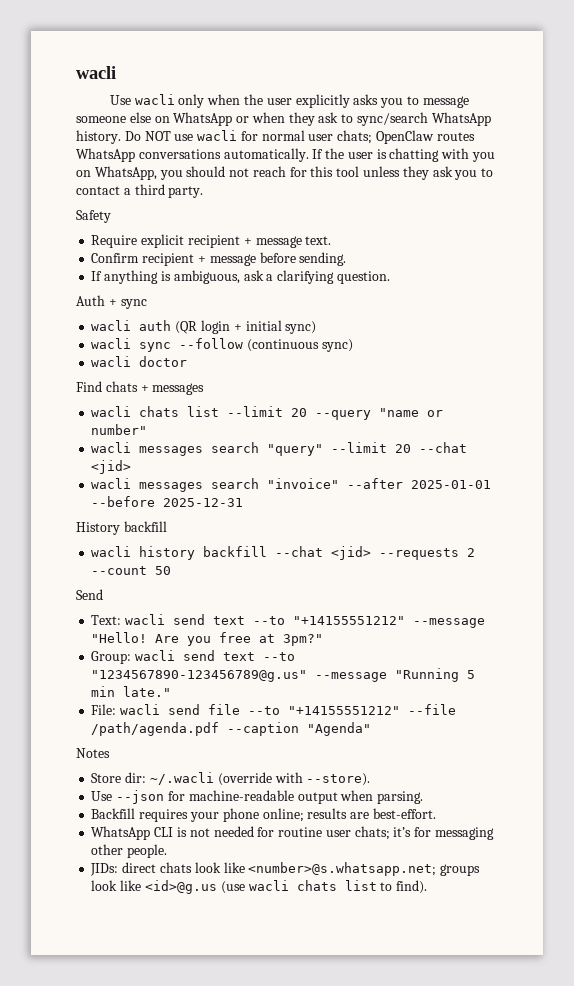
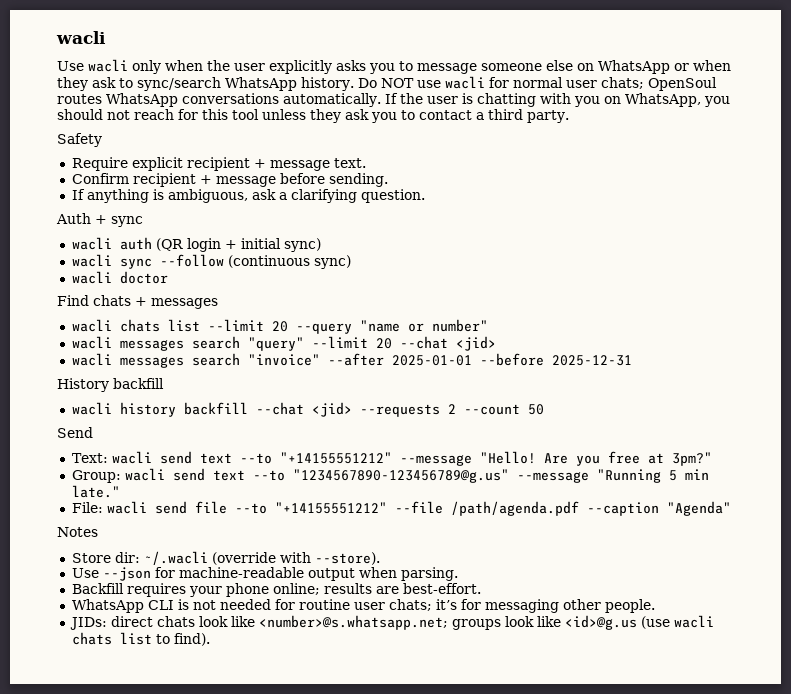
[376,130,435,144] OpenClaw -> [647,77,717,91] OpenSoul

